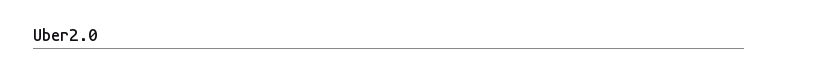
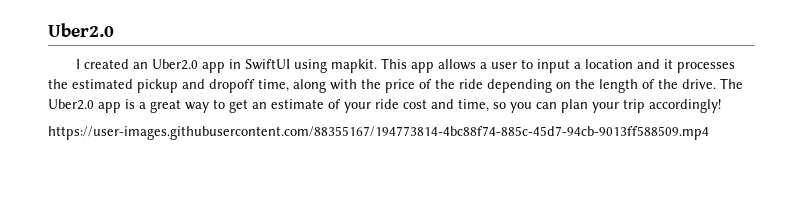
[33,28,98,41] Uber2.0 -> [48,23,114,37] [75,58,735,73] [48,78,743,93] [48,99,721,113] [48,126,709,140] Uber2.0 // I created an Uber2.0 app in SwiftUI using mapkit. This app allows a user to input a location and it processes the estimated pickup and dropoff time, along with the price of the ride depending on the length of the drive. The Uber2.0 app is a great way to get an estimate of your ride cost and time, so you can plan your trip accordingly! // https://user-images.githubusercontent.com/88355167/194773814-4bc88f74-885c-45d7-94cb-9013ff588509.mp4

